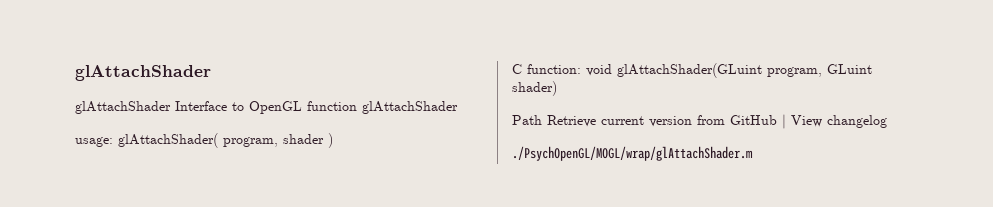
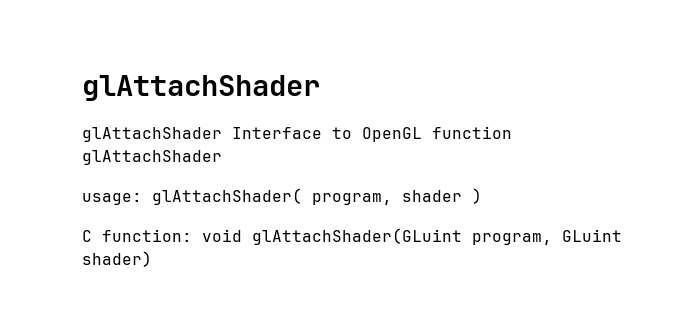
[512,114,887,129] [512,146,753,161] // Path Retrieve current version from GitHub | View changelog // ./PsychOpenGL/MOGL/wrap/glAttachShader.m -> (152, 259) none

